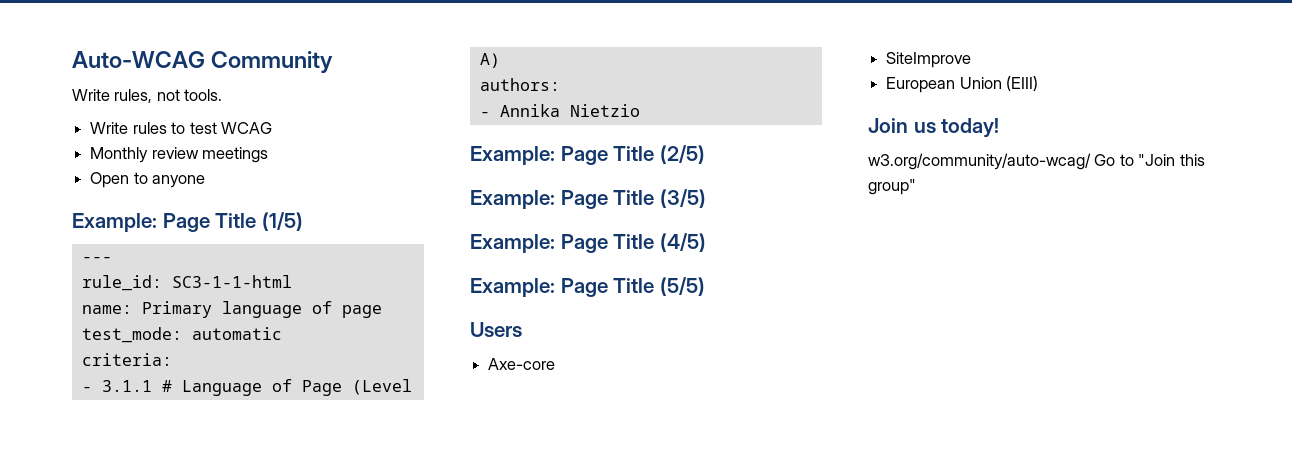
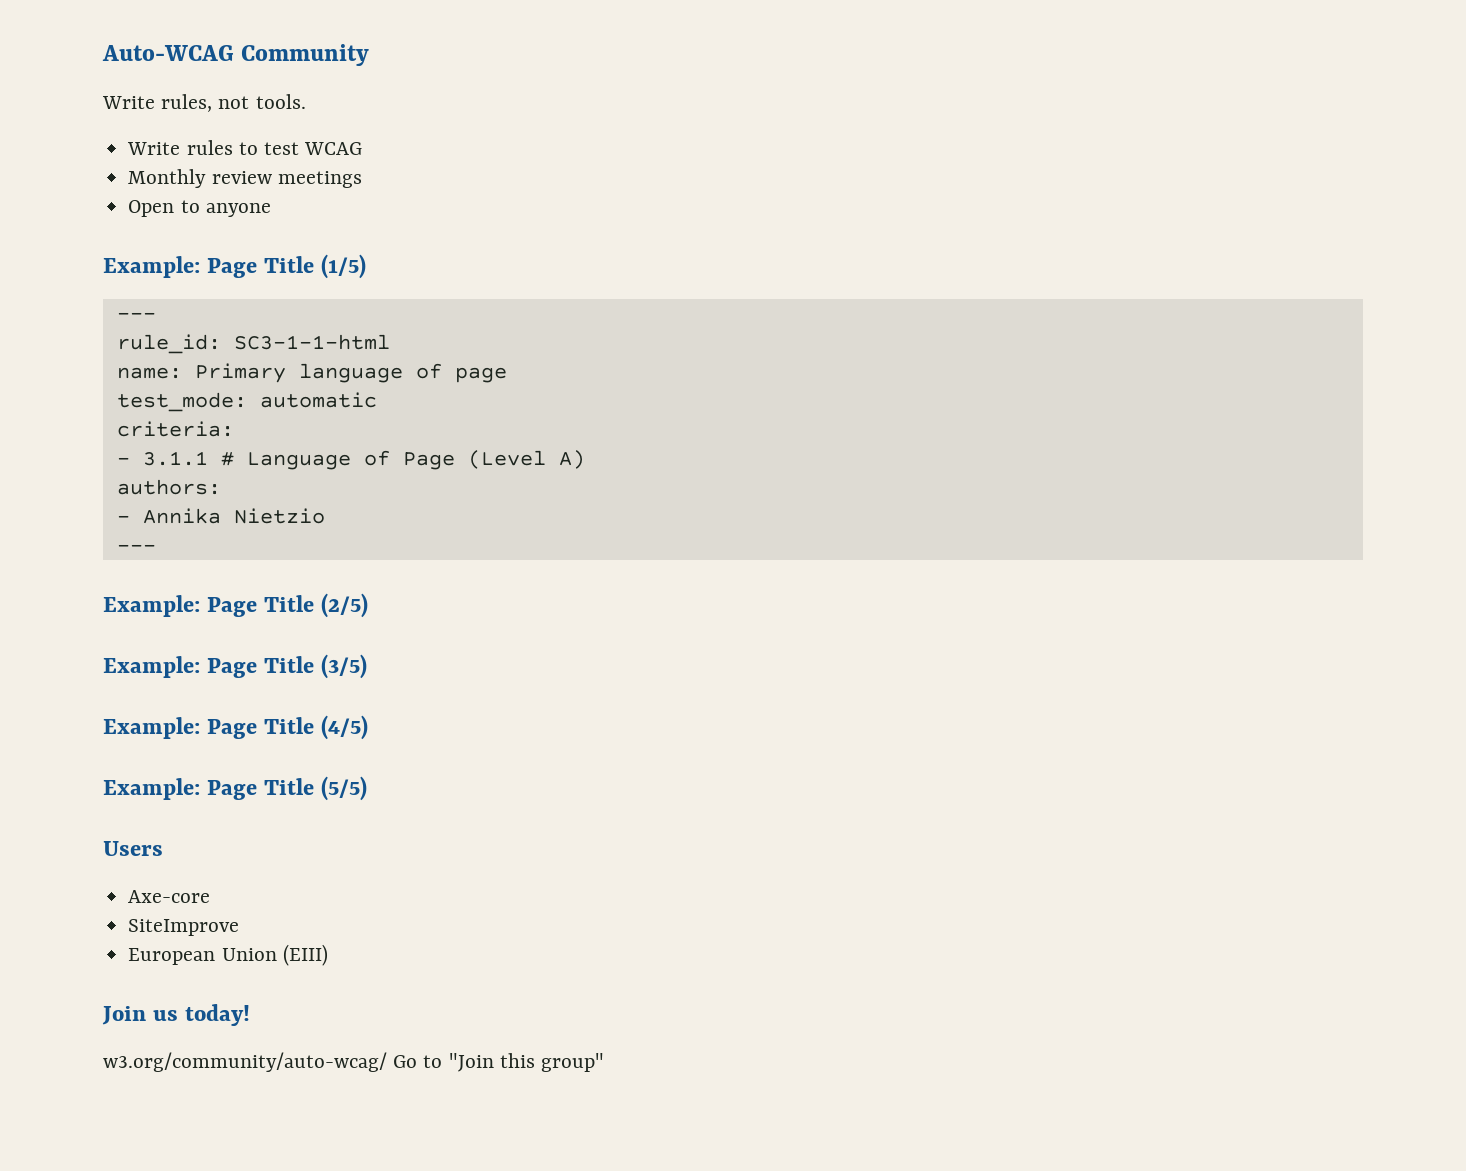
(640, 110) none -> [116,544,156,552] // ---

